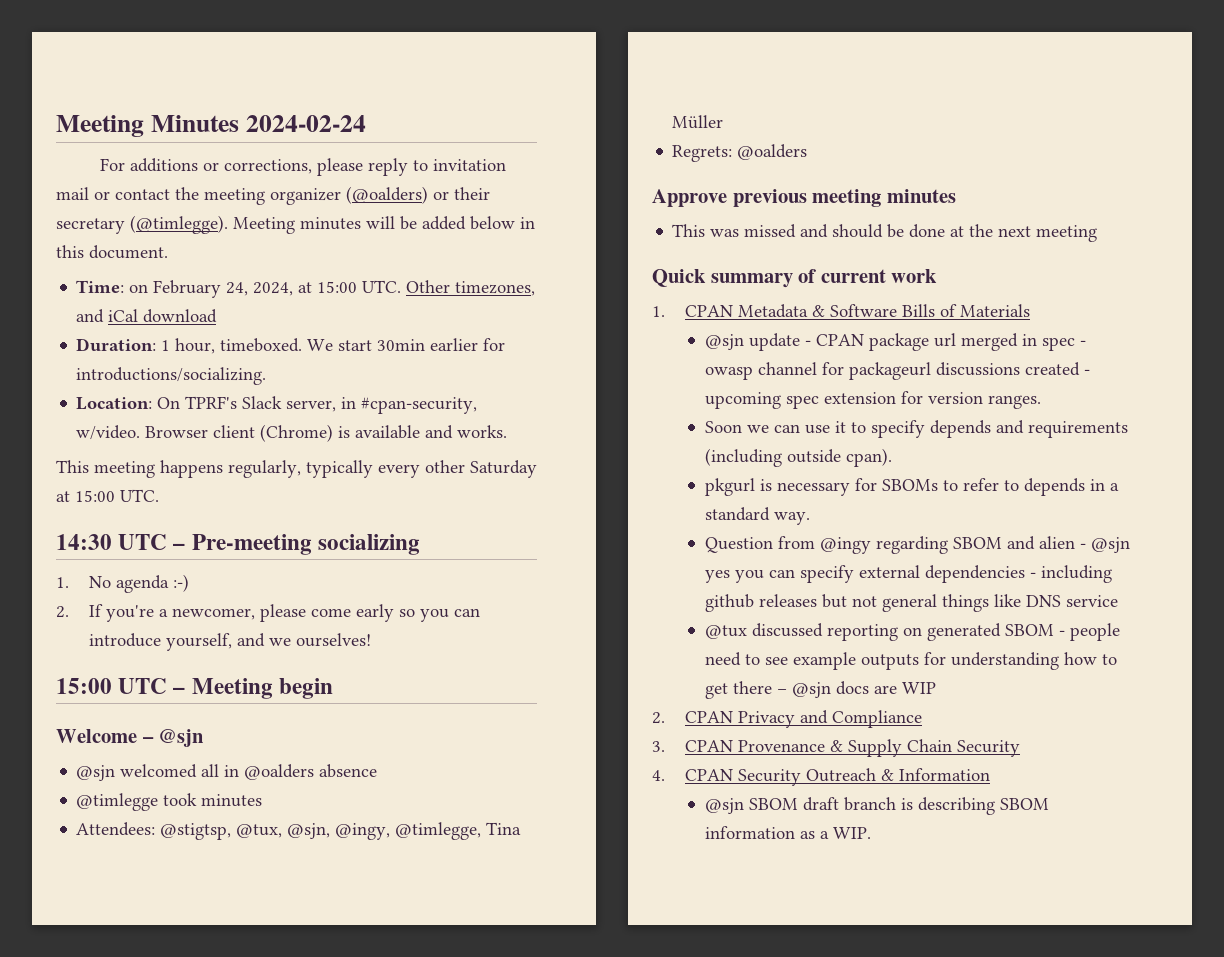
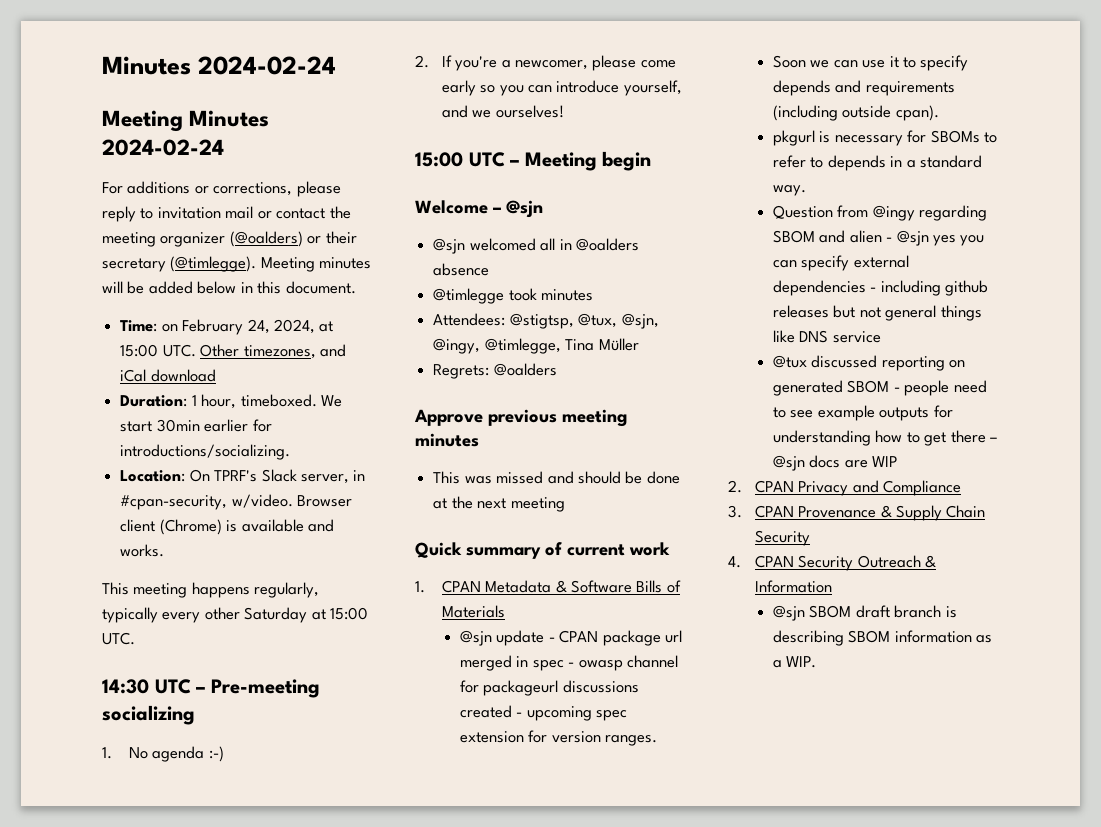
(56, 126) none -> [102,56,337,75] Minutes 2024-02-24 //

